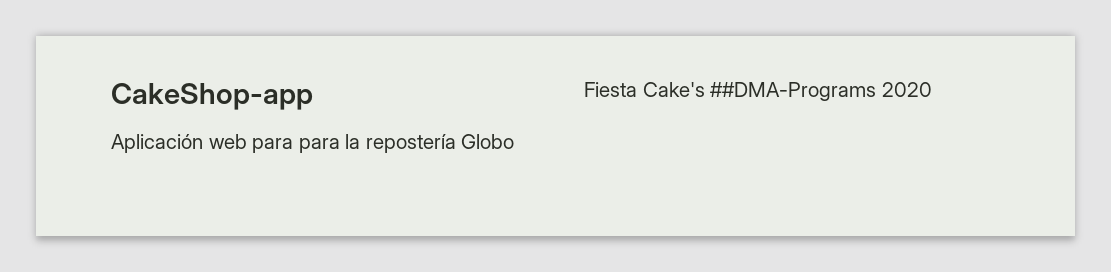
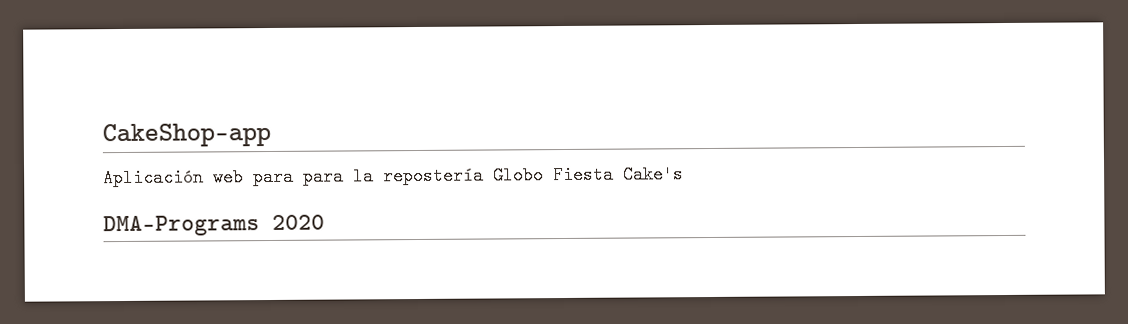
[710,82,877,101] ##DMA-Programs -> [103,215,260,237] // DMA-Programs

